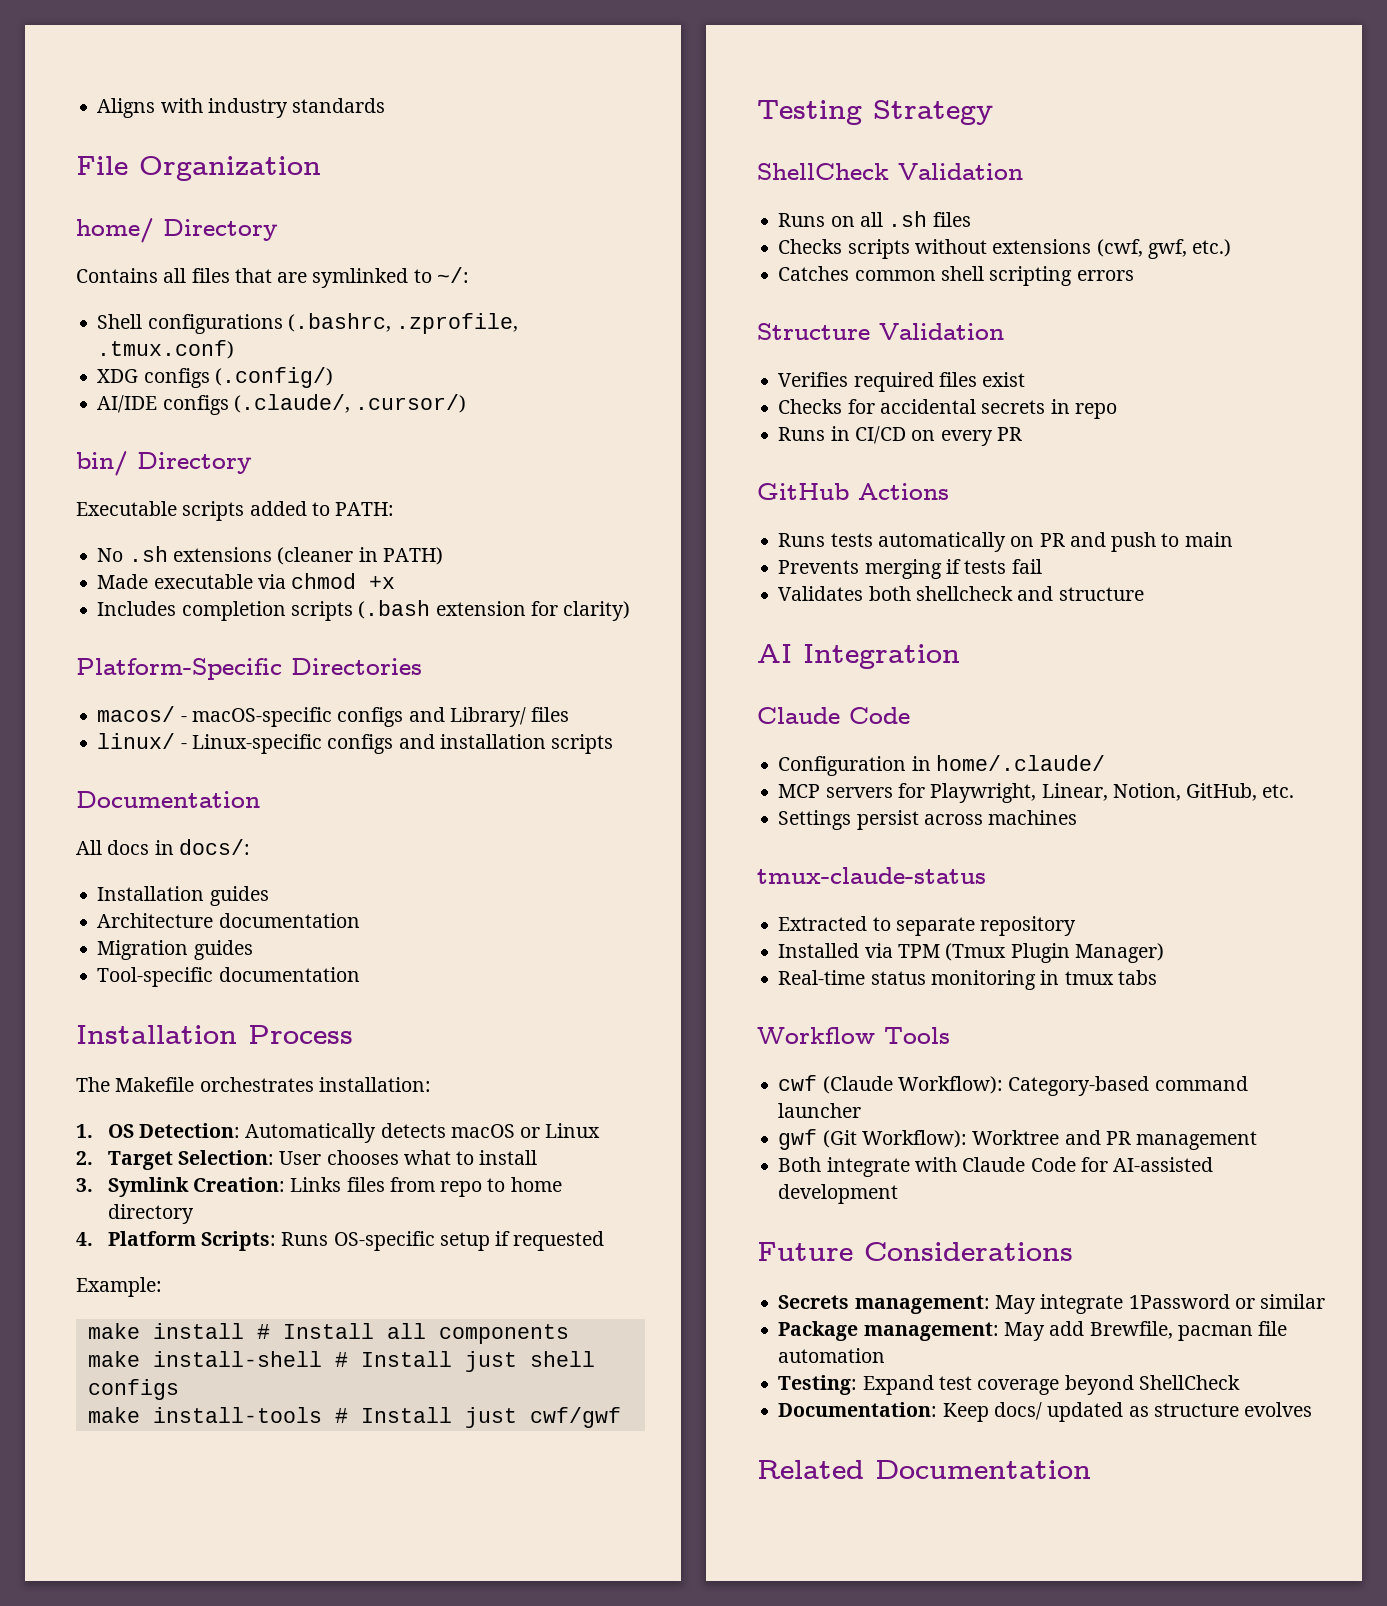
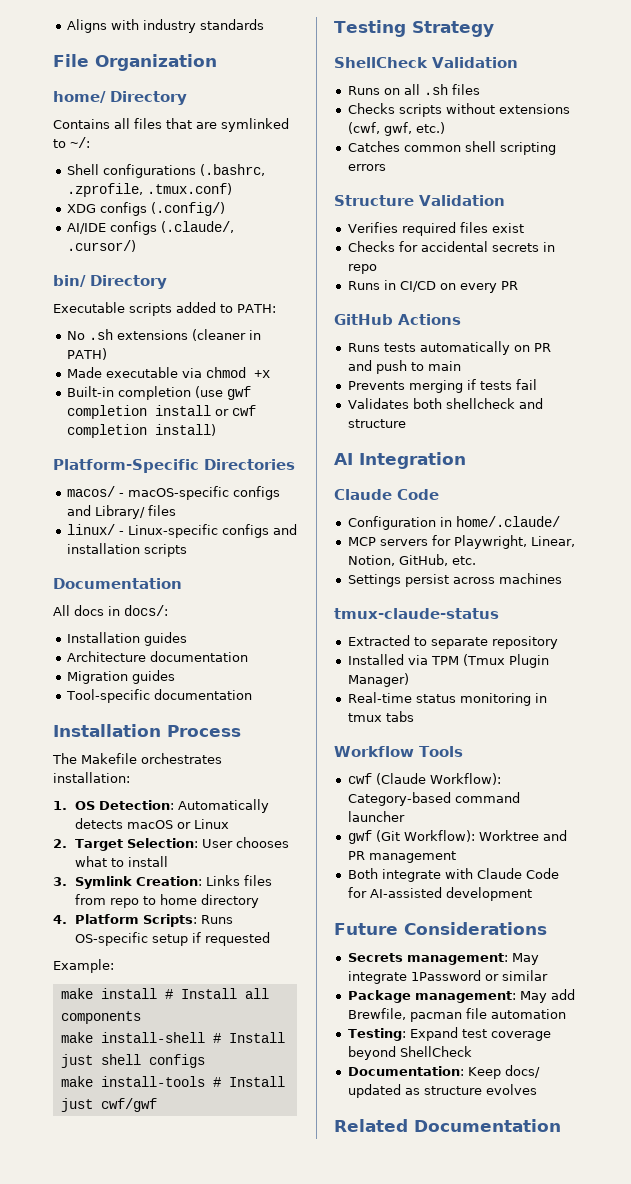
[97,600,631,621] Includes completion scripts (.bash extension for clarity) -> [66,386,251,400] [66,405,256,419] [66,424,216,438] Built-in completion (use gwf completion install or cwf completion install)

